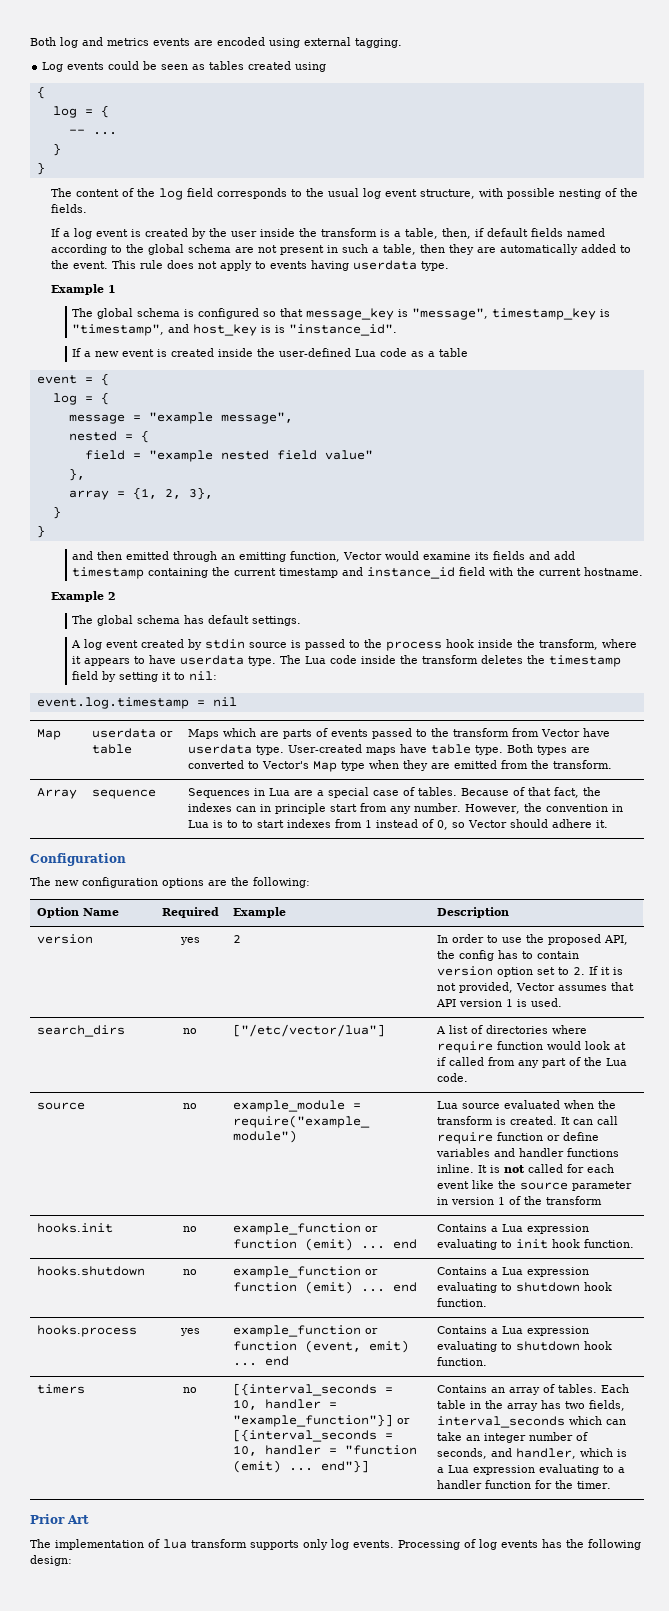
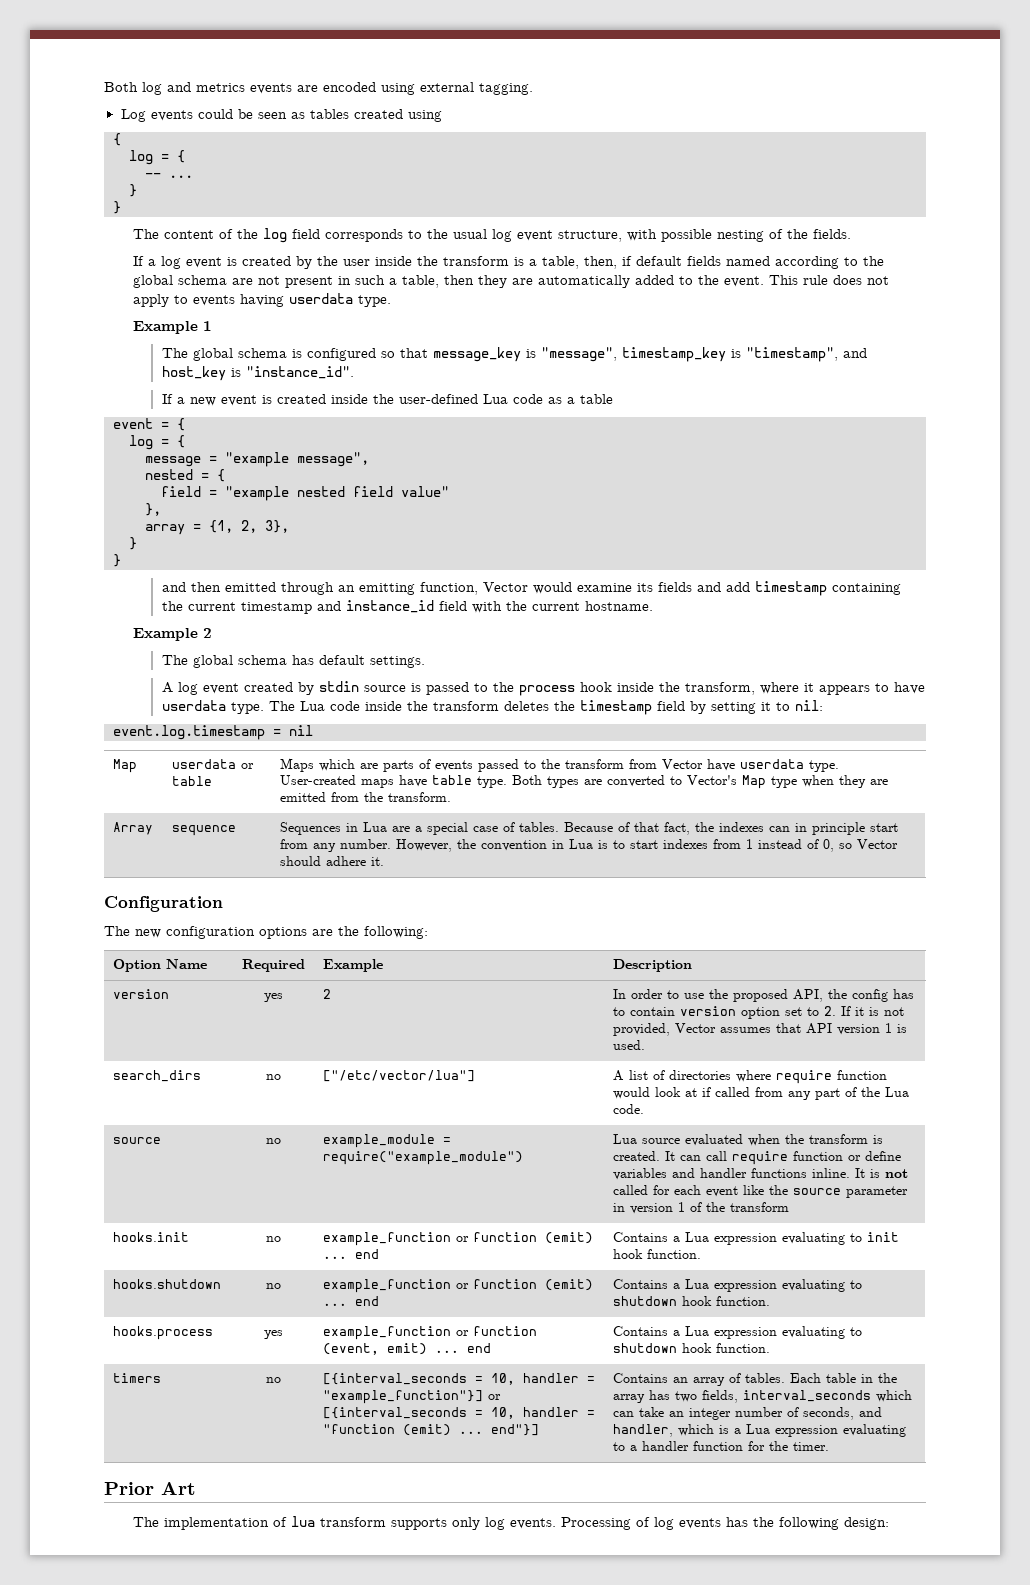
[275,325,286,333] is -> (241, 372) none
[242,820,254,828] to -> (626, 844) none

